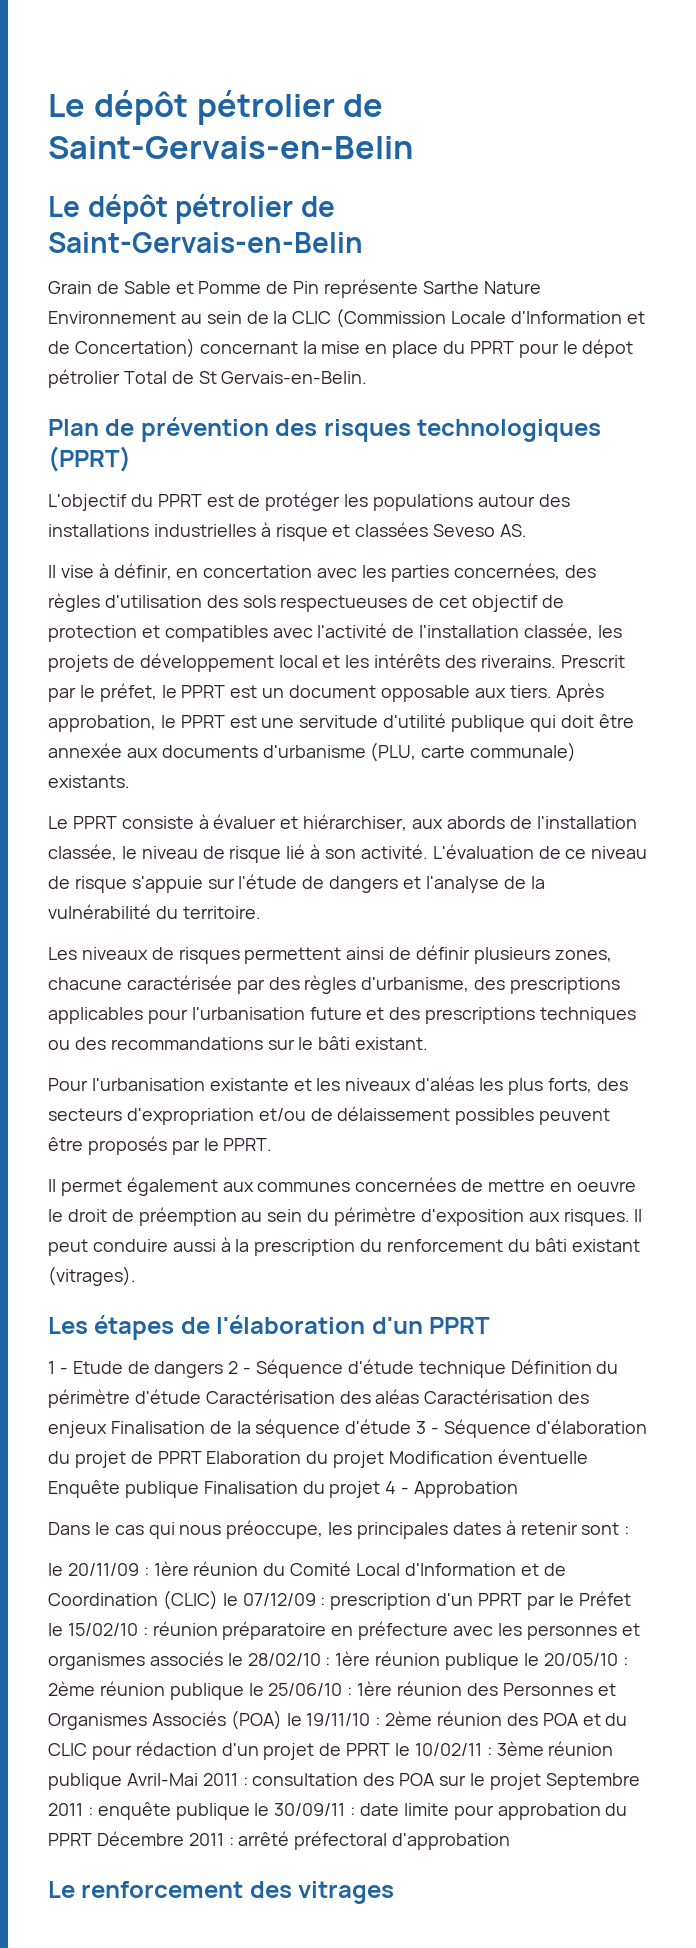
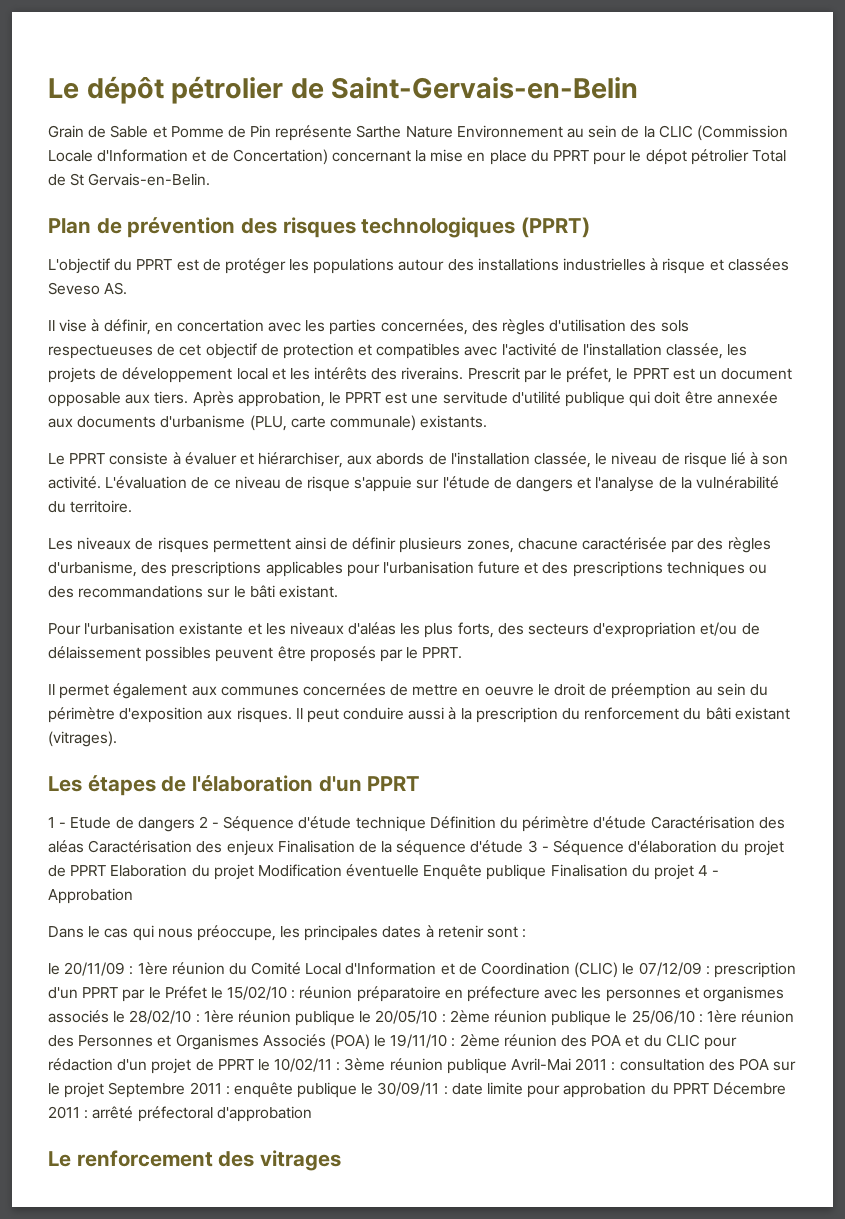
[48,90,384,125] [48,136,413,159] [48,194,335,224] [48,232,363,253] Le dépôt pétrolier de Saint-Gervais-en-Belin // Le dépôt pétrolier de Saint-Gervais-en-Belin -> [48,76,639,104] Le dépôt pétrolier de Saint-Gervais-en-Belin

